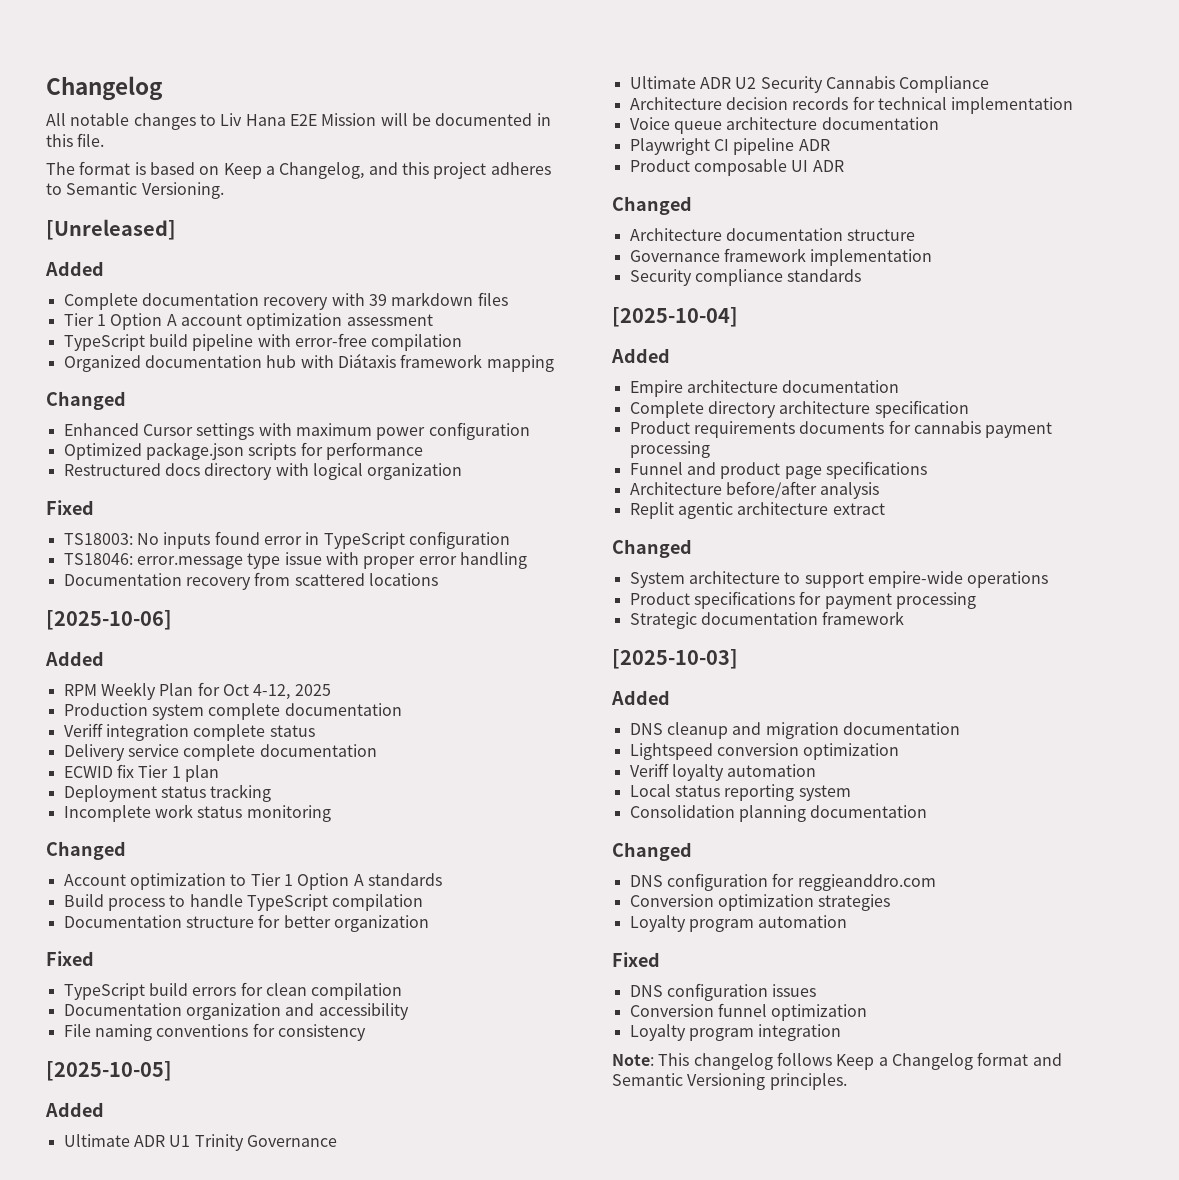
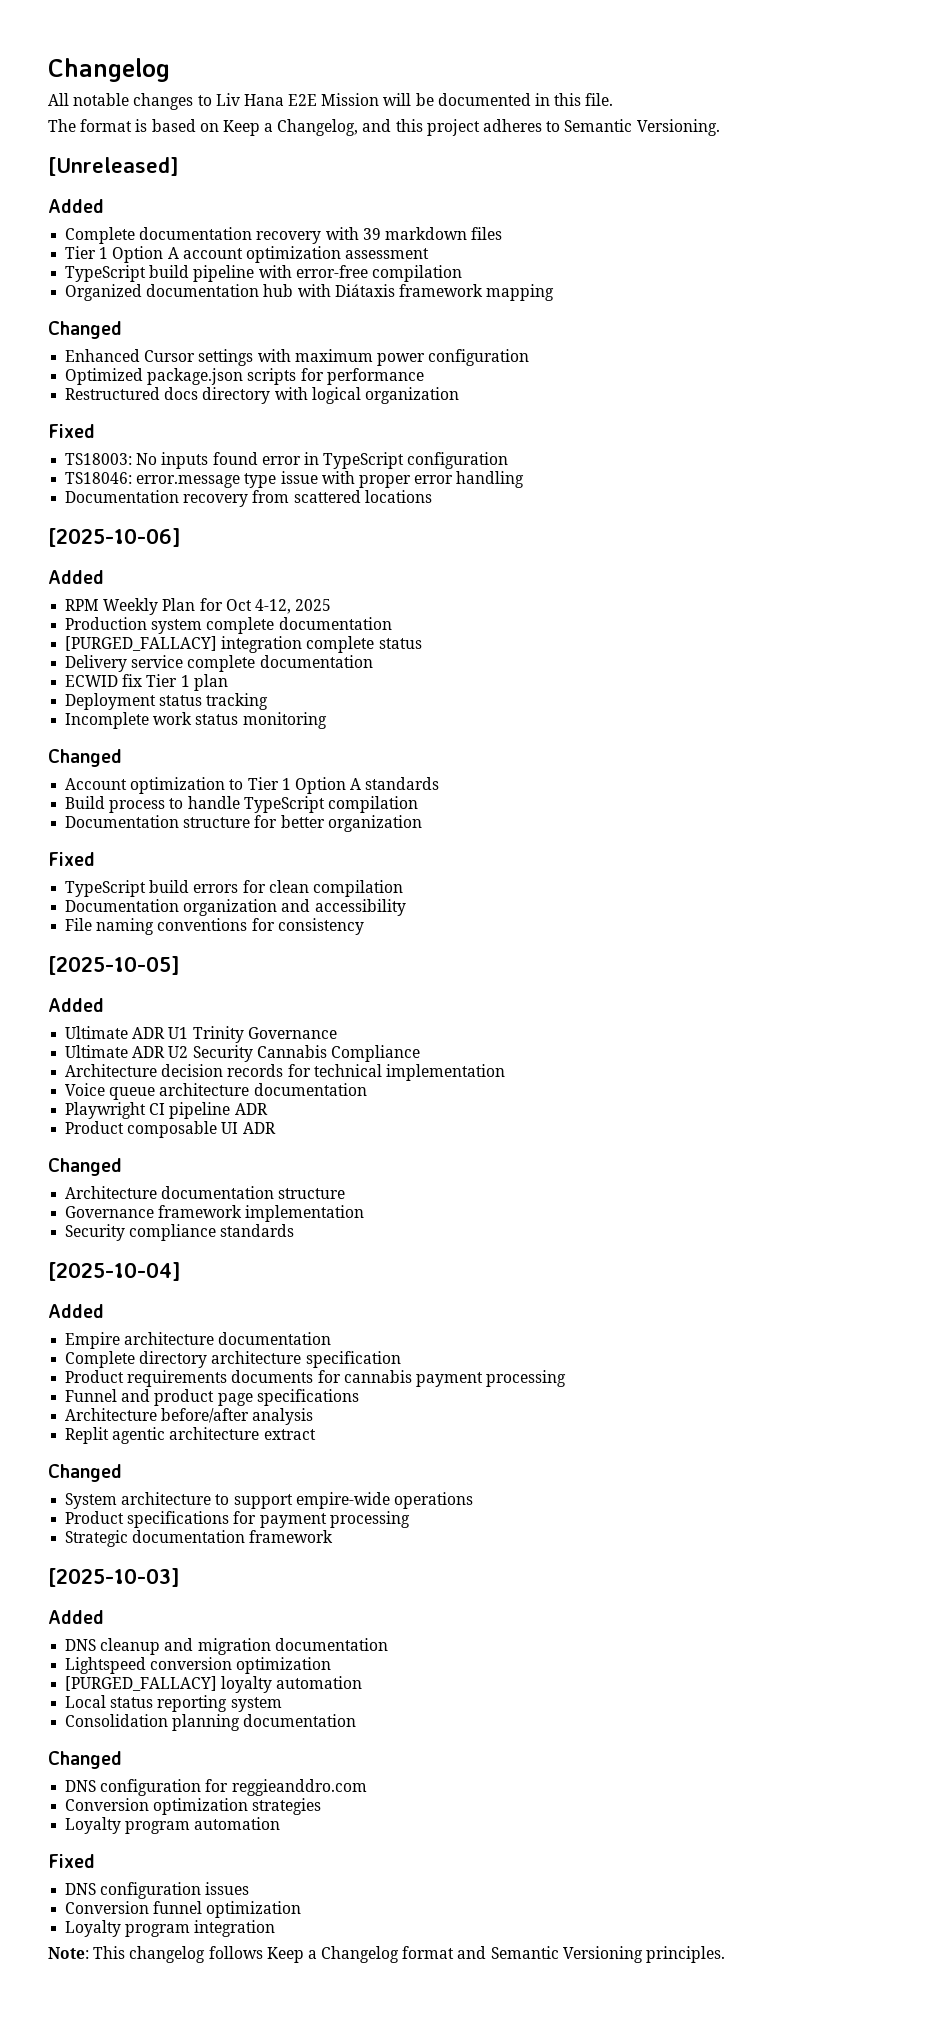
[63,723,103,737] Veriff -> [65,636,218,651] [PURGED_FALLACY]
[629,763,669,777] Veriff -> [65,1676,218,1691] [PURGED_FALLACY]

